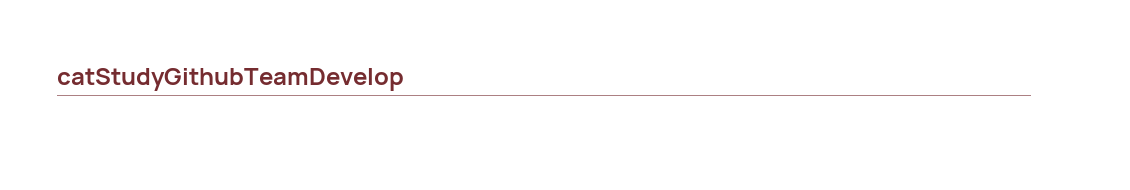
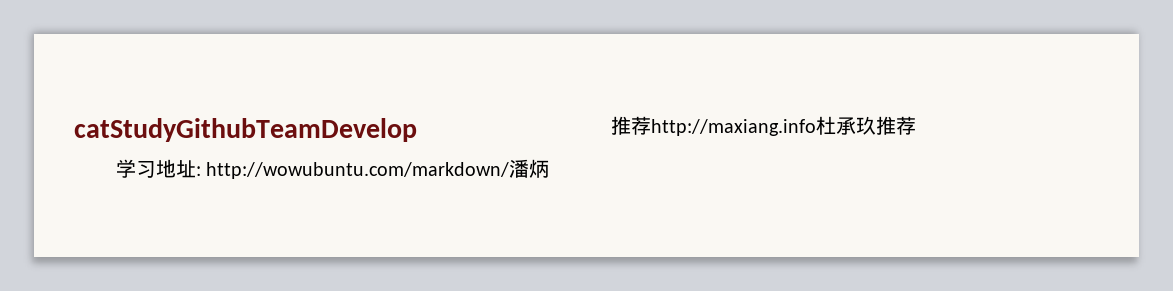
(404, 79) none -> [115,159,550,179] [611,116,916,136] // 学习地址: http://wowubuntu.com/markdown/潘炳推荐http://maxiang.info杜承玖推荐

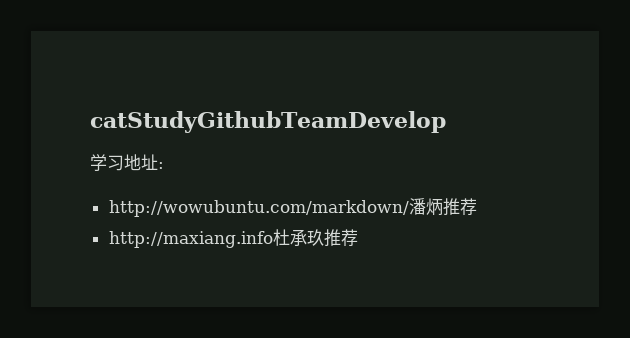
(201, 171) none -> (164, 165) //
(651, 125) none -> (477, 206) //

